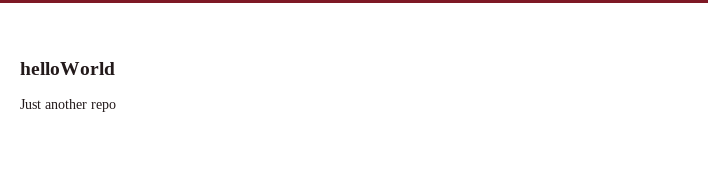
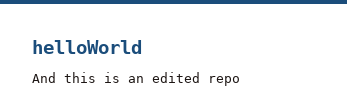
[20,99,87,109] Just another -> [32,72,200,83] And this is an edited

